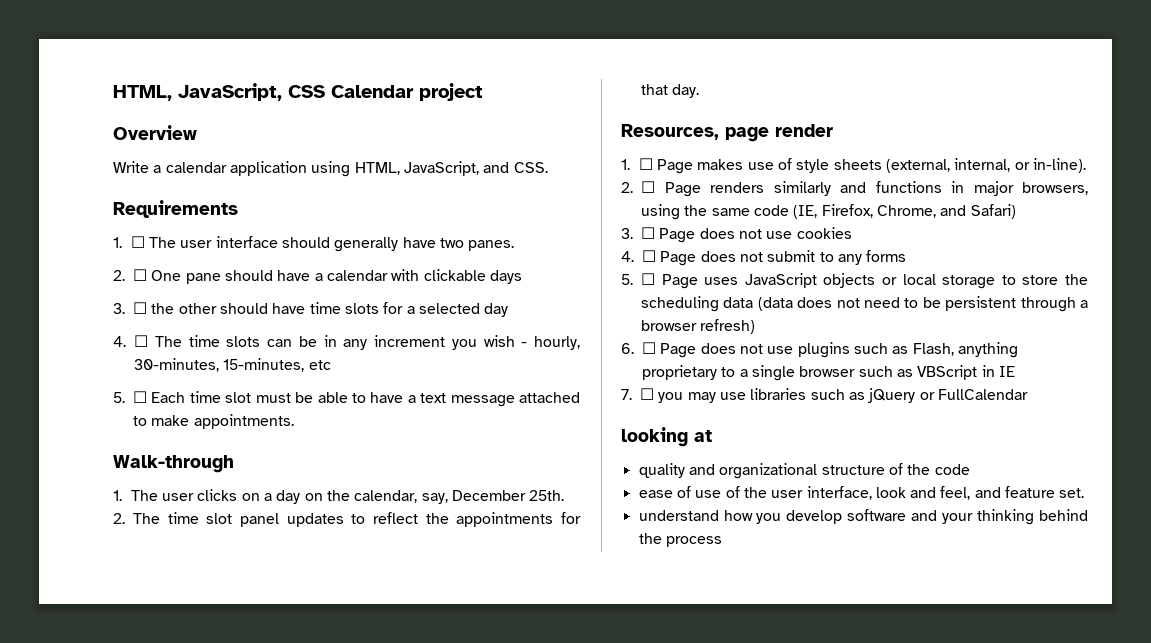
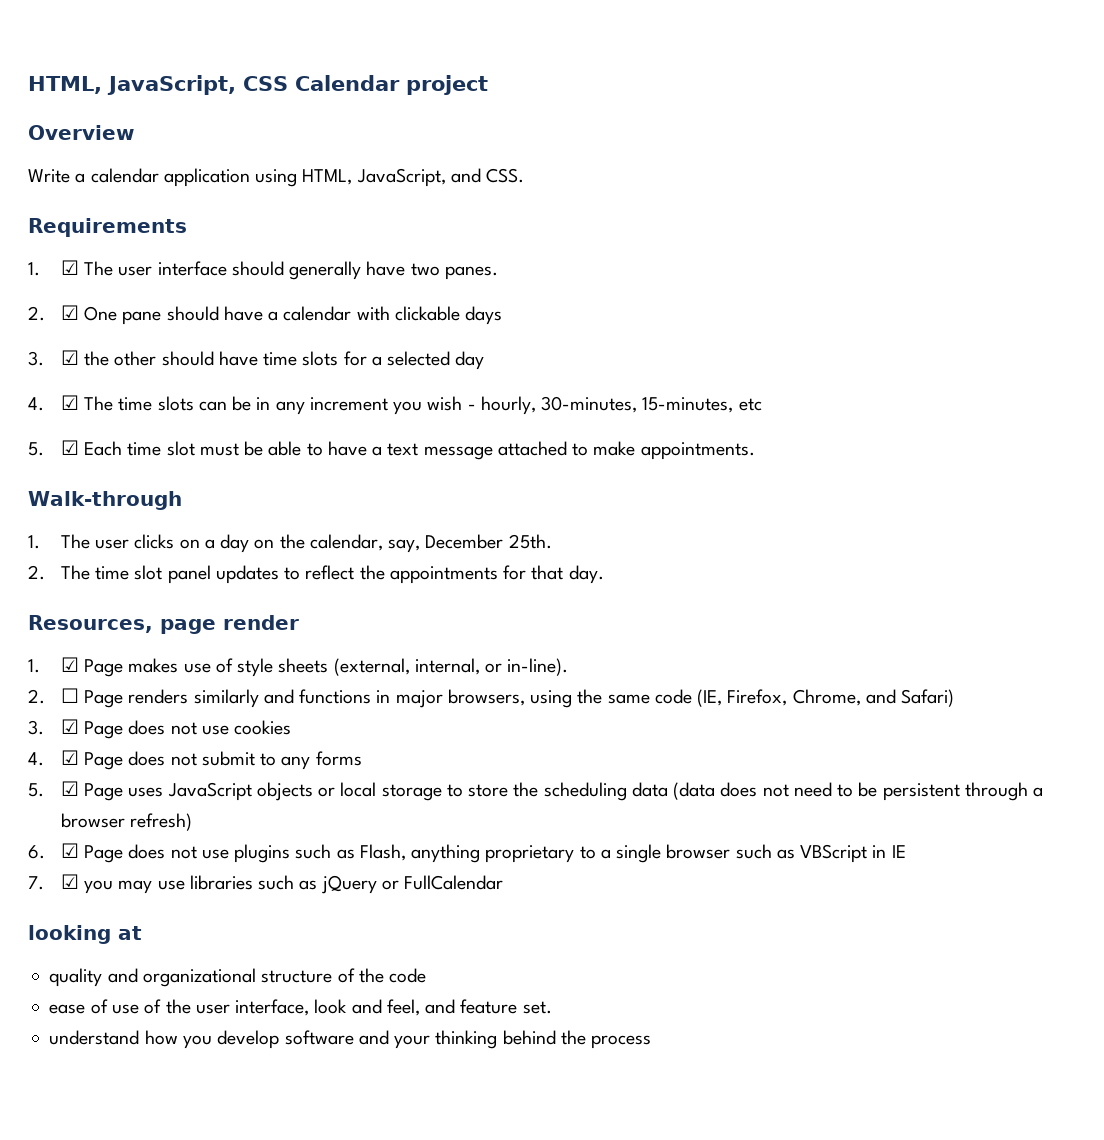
[130,236,145,248] ☐ -> [60,260,79,275] ☑
[133,269,147,281] ☐ -> [60,305,79,320] ☑
[133,302,147,314] ☐ -> [60,350,79,365] ☑
[134,335,148,347] ☐ -> [60,395,79,410] ☑
[133,391,147,403] ☐ -> [60,440,79,455] ☑
[638,158,653,170] ☐ -> [60,657,79,672] ☑
[641,227,655,239] ☐ -> [60,719,79,734] ☑
[642,250,656,262] ☐ -> [60,750,79,765] ☑
[641,273,655,285] ☐ -> [60,781,79,796] ☑
[642,342,656,354] ☐ -> [60,843,79,858] ☑
[640,388,654,400] ☐ -> [60,874,79,889] ☑

